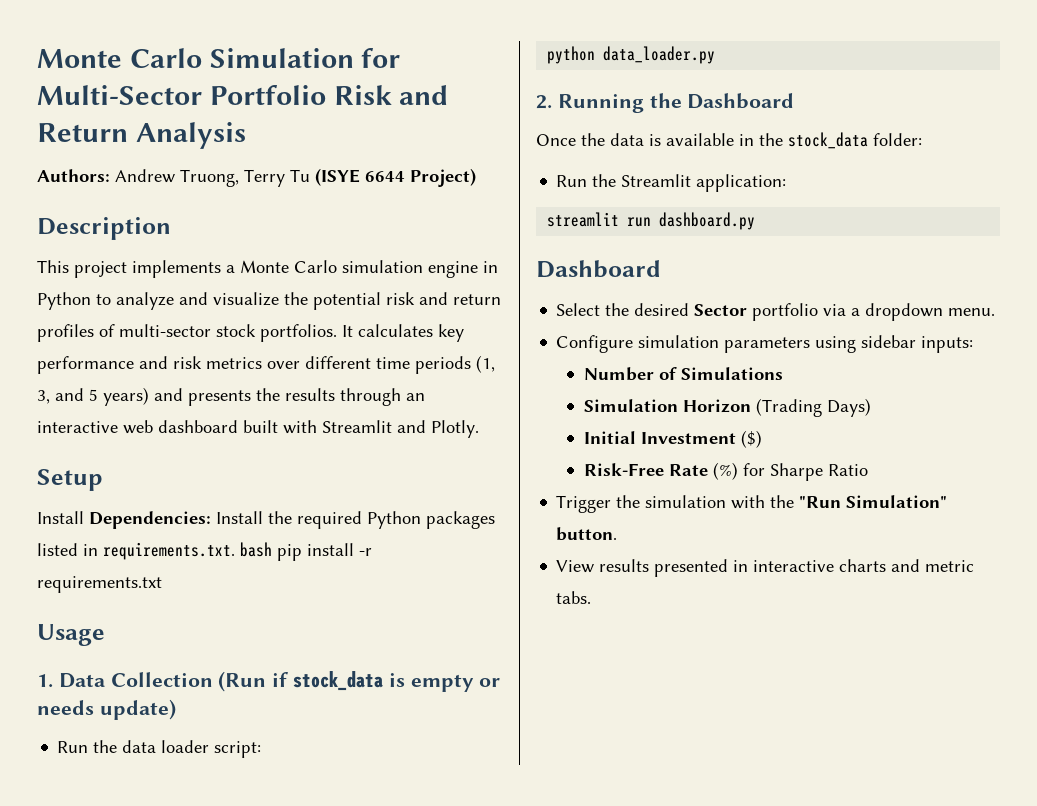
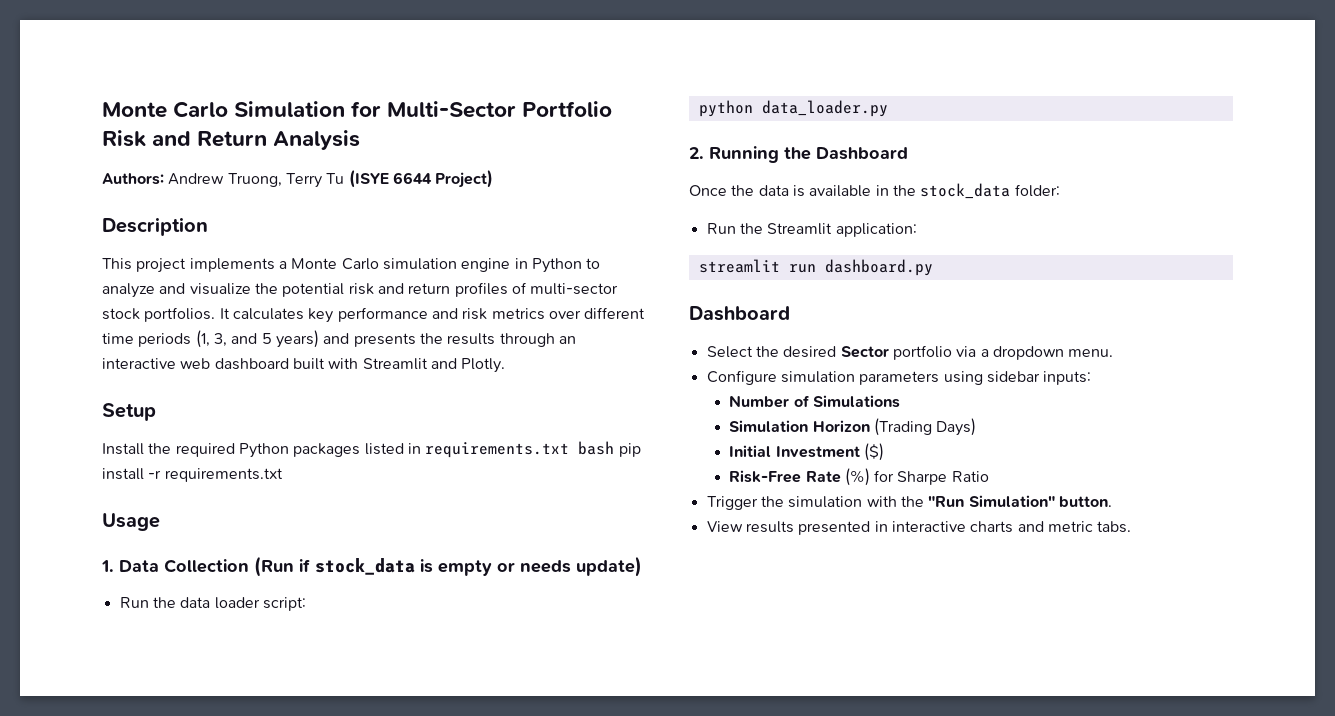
[89,511,263,529] Dependencies: Install -> (144, 449) none
[103,542,235,560] requirements.txt. -> [425,442,570,458] requirements.txt

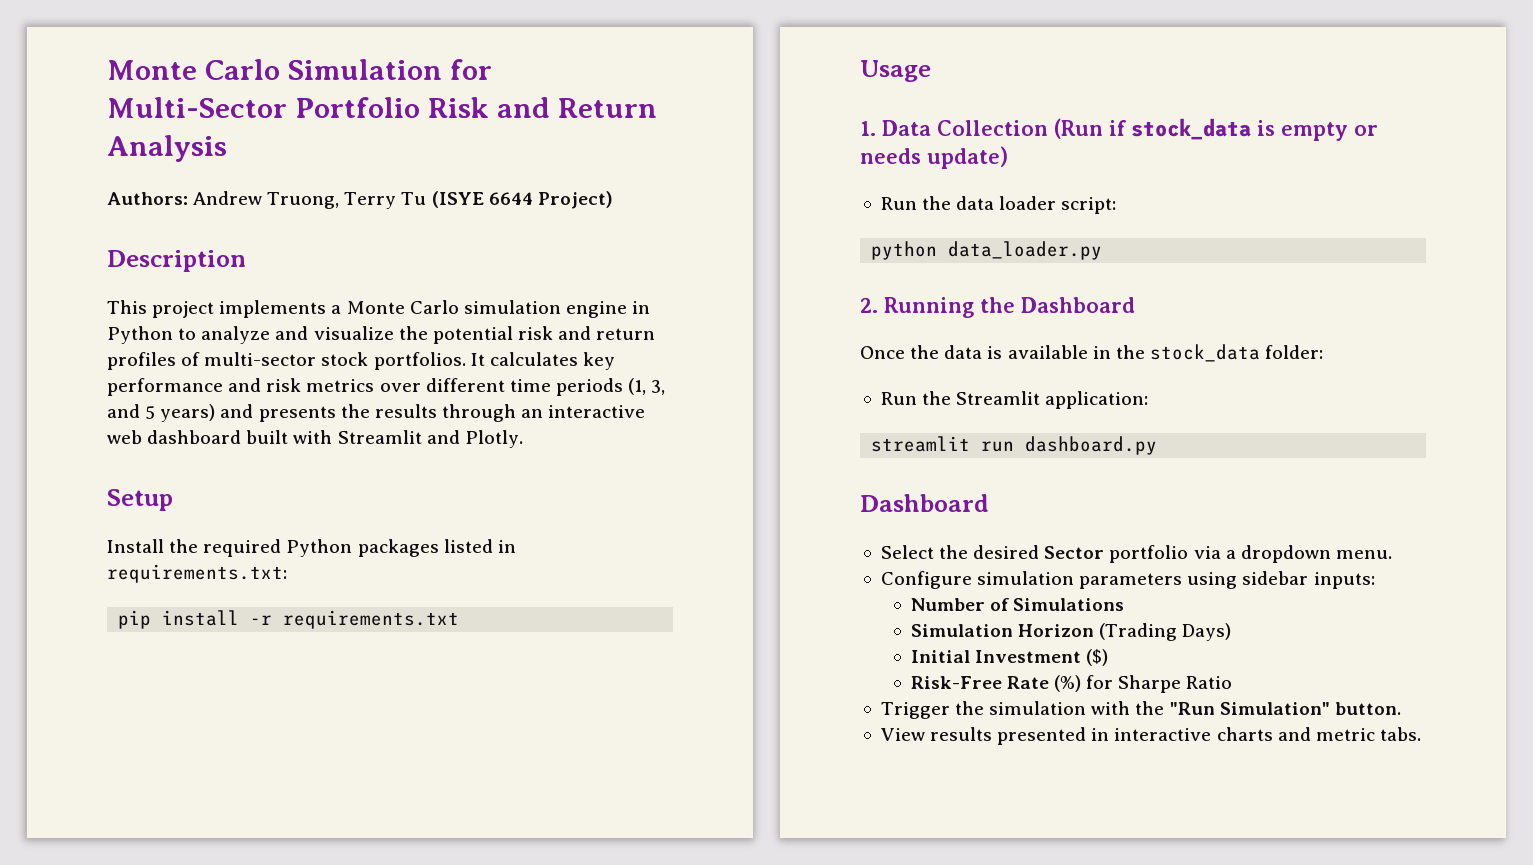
[425,441,615,458] requirements.txt bash -> [107,564,287,583] requirements.txt: //

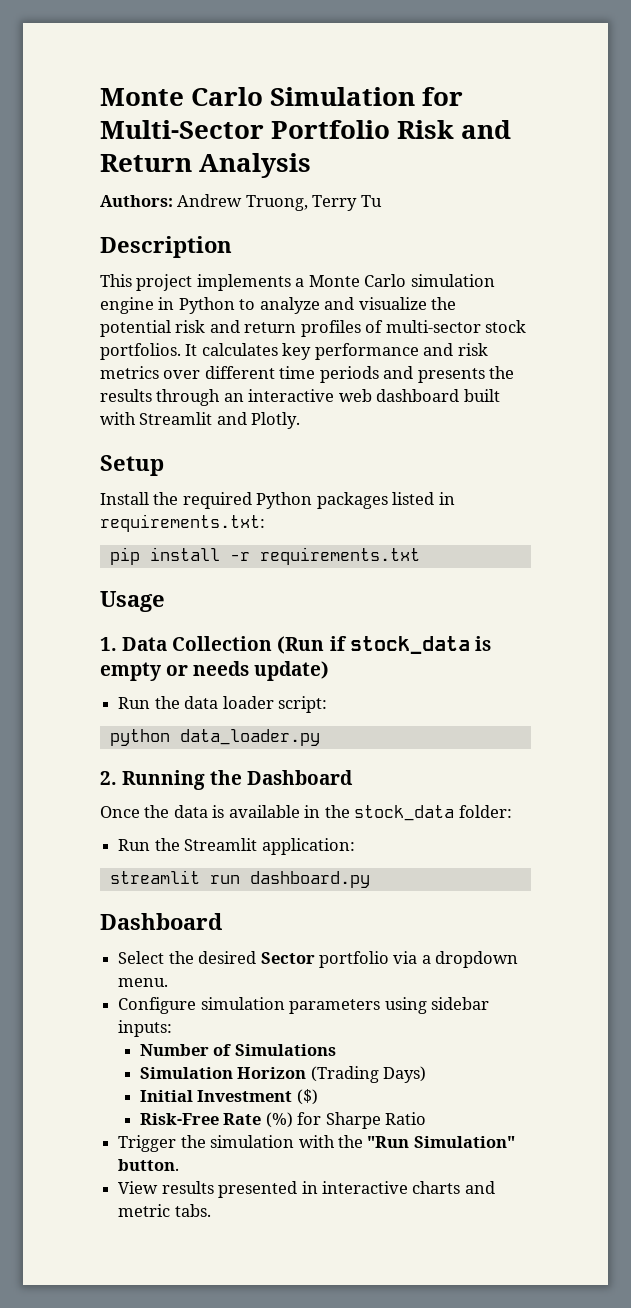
[431,191,613,209] (ISYE 6644 Project) -> (382, 201) none
[628,378,666,395] [107,404,216,422] (1, 3, and 5 years) -> (379, 374) none

